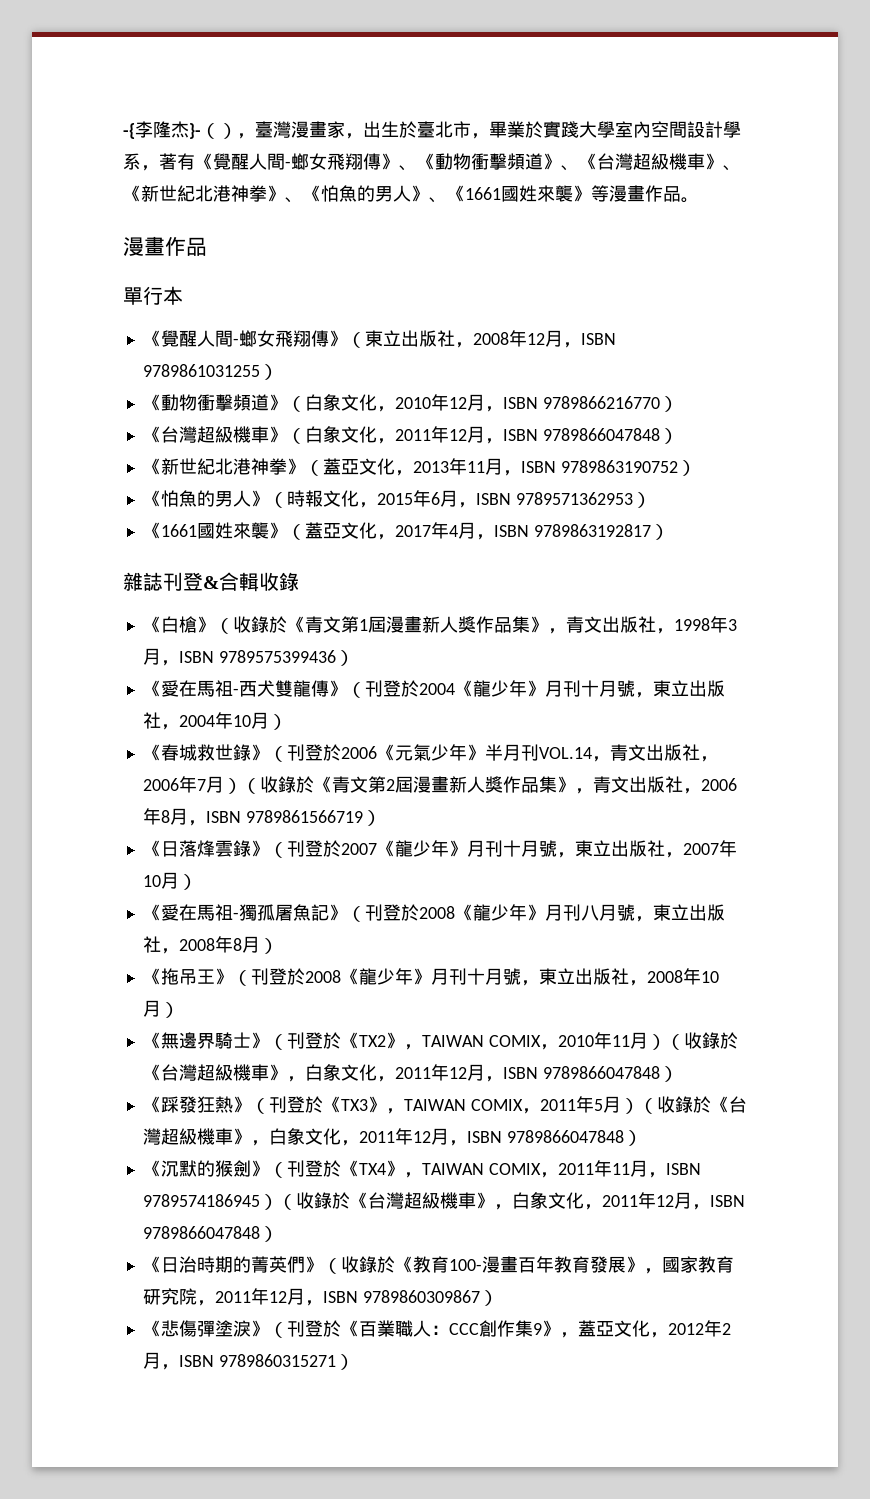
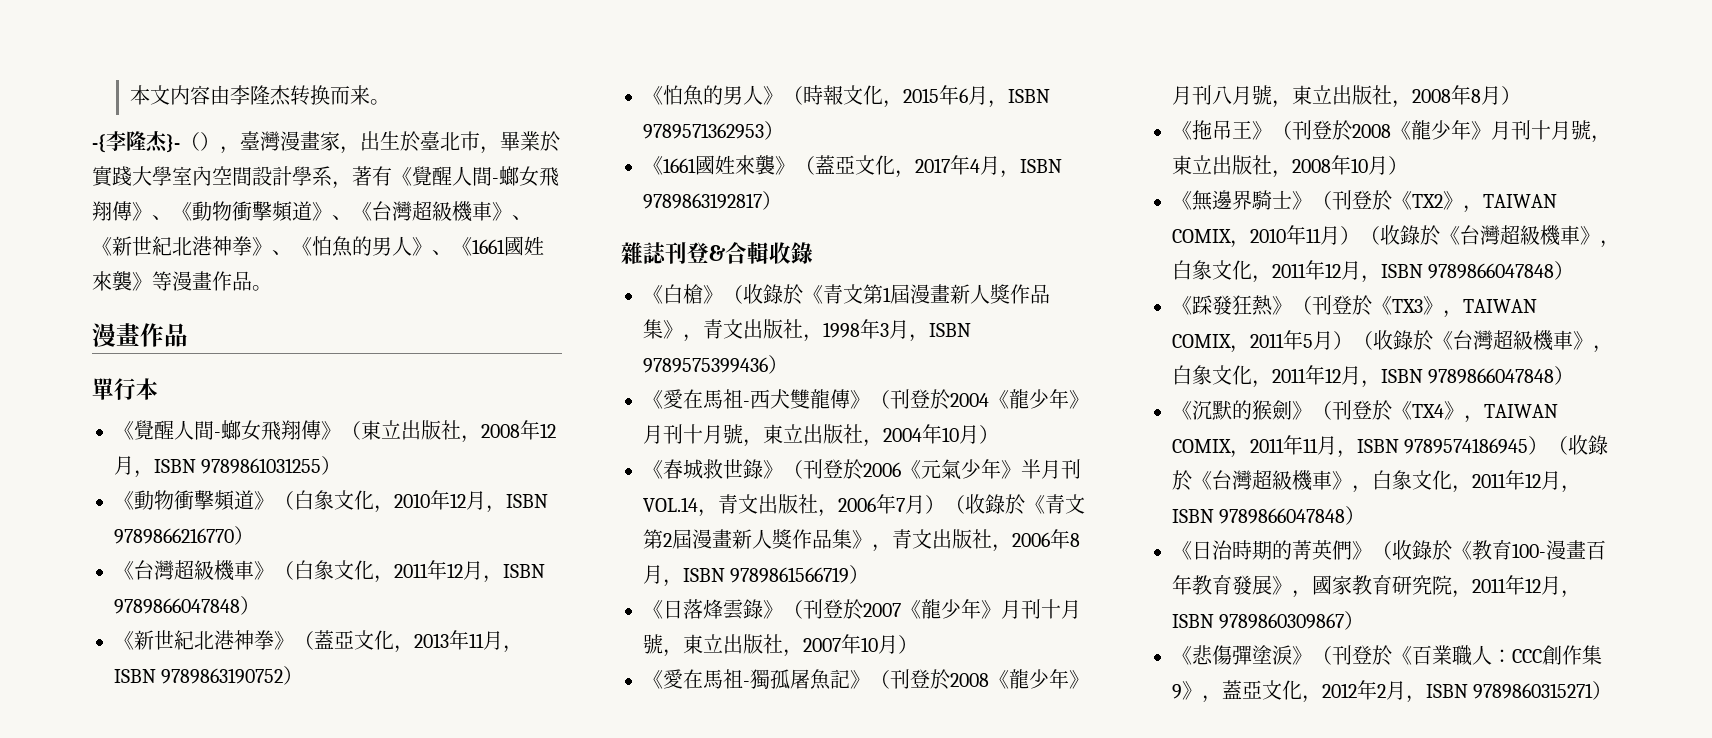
(123, 131) none -> [129,85,390,106] 本文内容由李隆杰转换而来。 //

